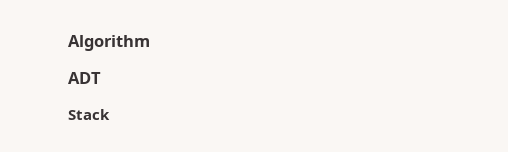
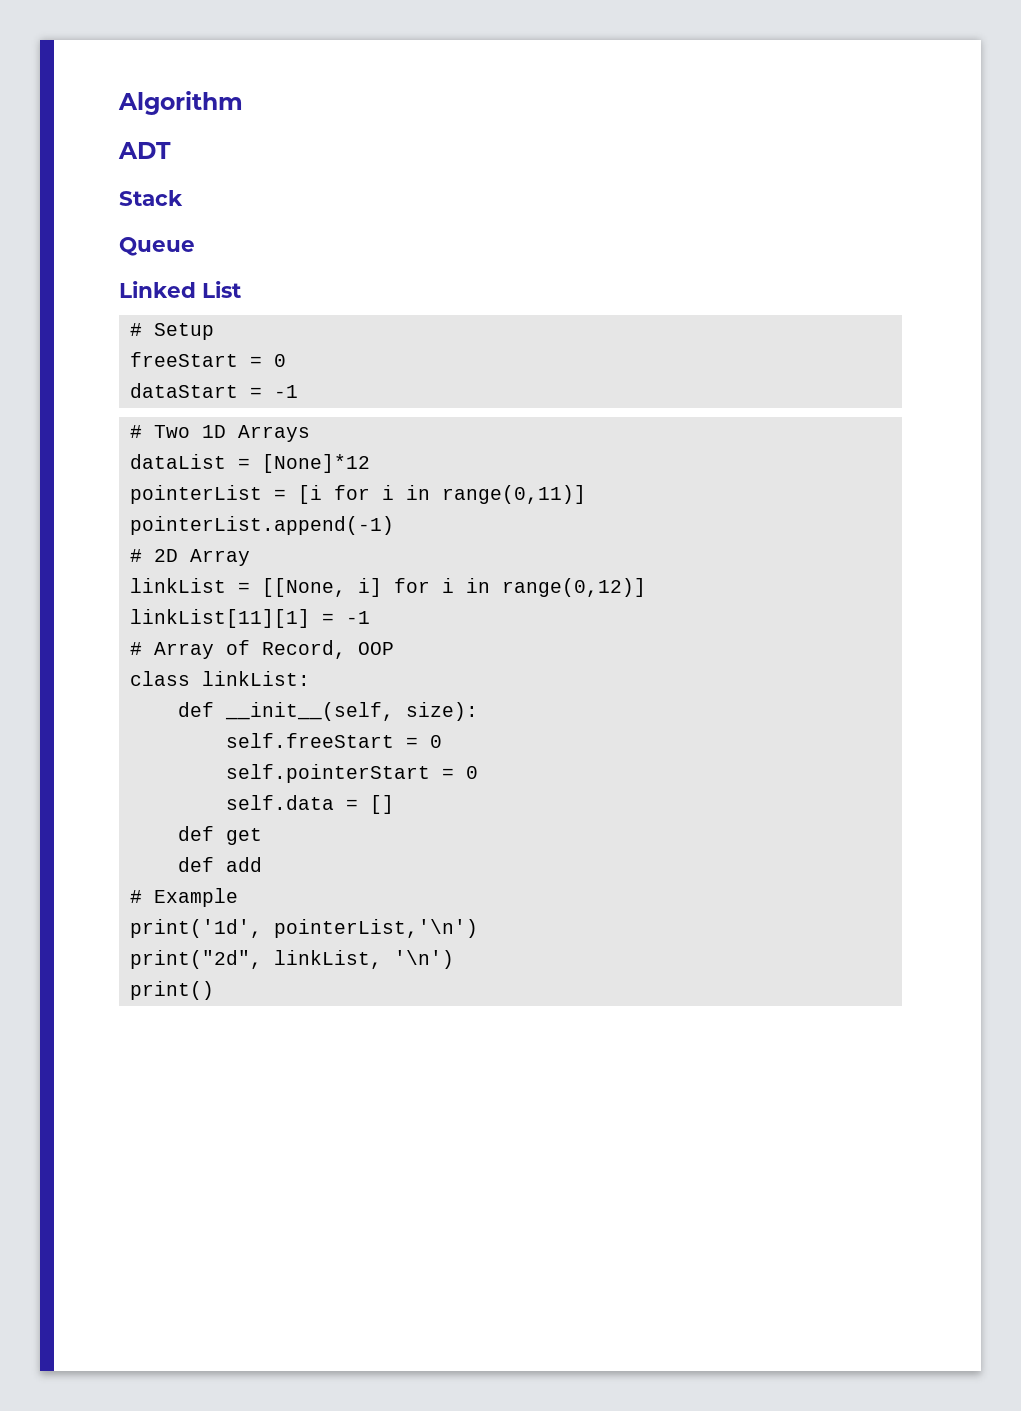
(110, 114) none -> [119,237,195,256] [119,281,241,298] [130,323,215,340] [130,352,287,367] [130,383,299,398] [130,425,311,442] [130,454,371,473] [130,485,587,504] [130,516,395,535] [130,549,251,566] [130,578,647,597] [130,609,371,628] [130,640,395,659] [130,671,311,686] [178,702,479,721] [226,733,443,748] [226,764,479,783] [226,795,395,814] [178,826,263,845] [178,857,263,872] [130,888,239,907] [130,919,479,938] [130,950,455,969] [130,981,215,1000] // Queue // Linked List // # Setup // freeStart = 0 // dataStart = -1 // # Two 1D Arrays // dataList = [None]*12 // pointerList = [i for i in range(0,11)] // pointerList.append(-1) // # 2D Array // linkList = [[None, i] for i in range(0,12)] // linkList[11][1] = -1 // # Array of Record, OOP // class linkList: // def __init__(self, size): // self.freeStart = 0 // self.pointerStart = 0 // self.data = [] // def get // def add // # Example // print('1d', pointerList,'\n') // print("2d", linkList, '\n') // print()

